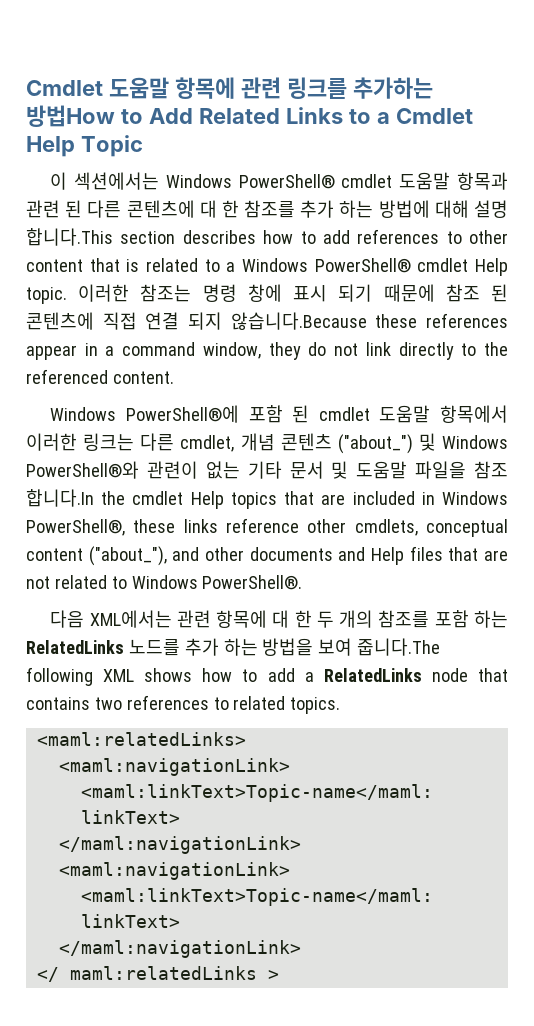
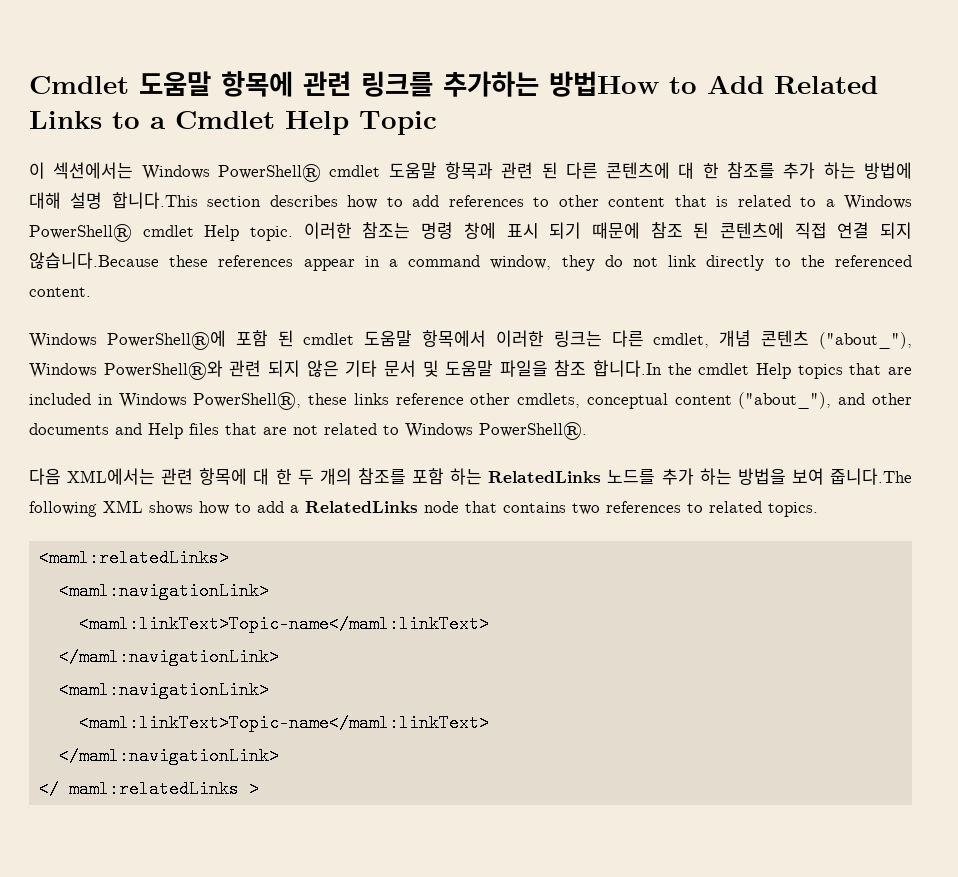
[337,433,508,454] [26,461,240,479] ("about_") 및 Windows PowerShell®와 관련이 없는 -> [818,332,912,349] [29,360,339,380] ("about_"), Windows PowerShell®와 관련 되지 않은

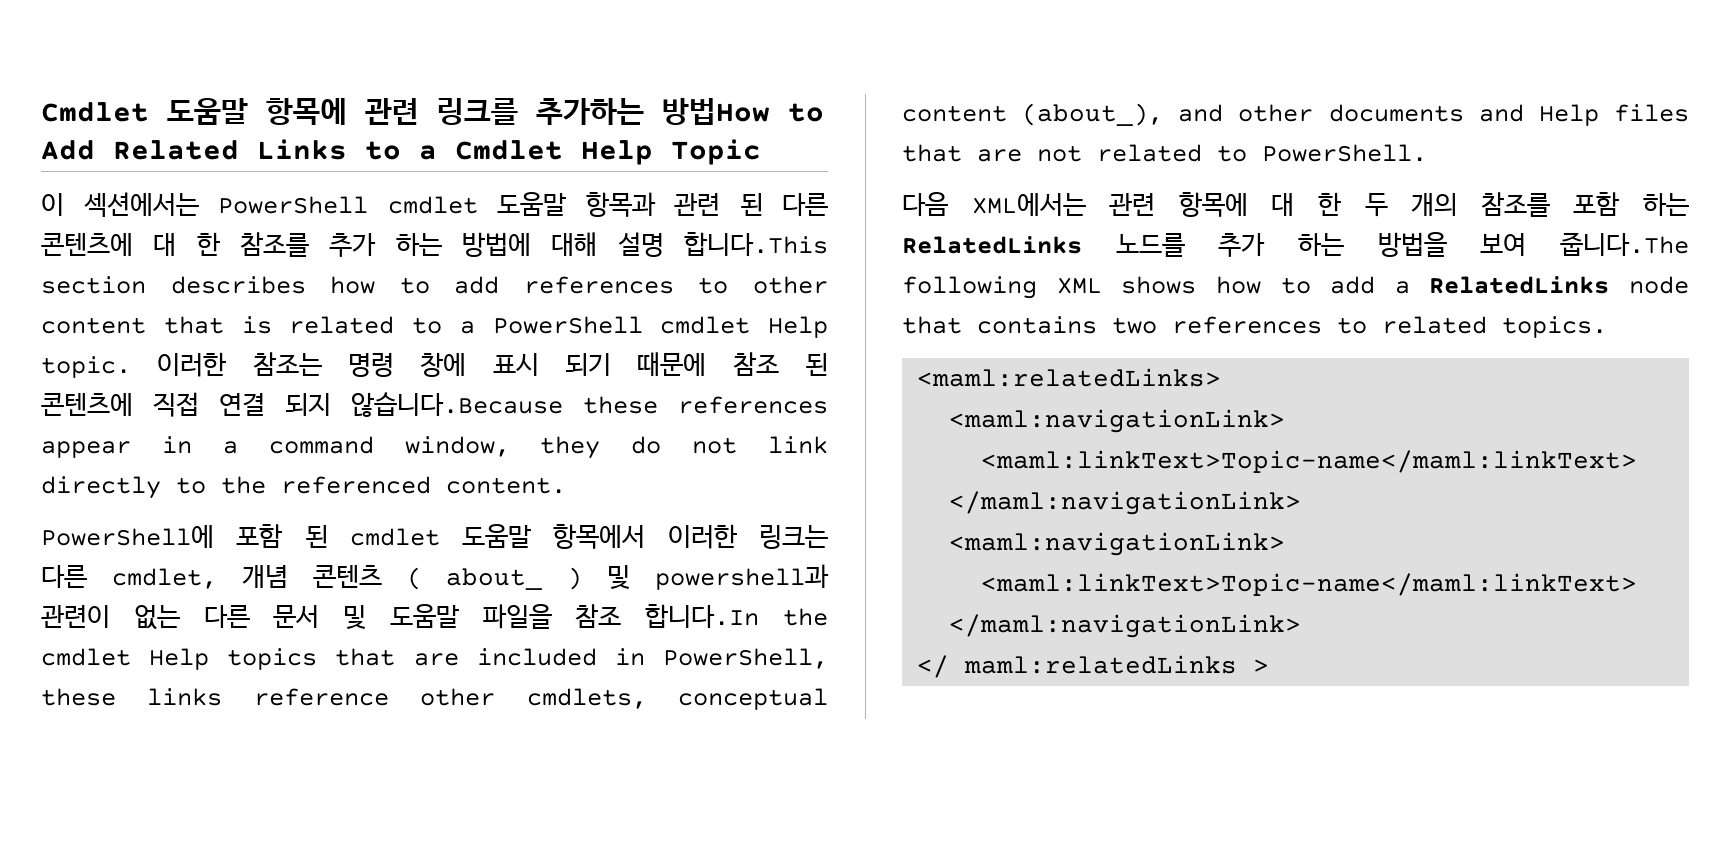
[141,164,321,182] Windows PowerShell® -> [218,196,368,214] PowerShell
[844,195,913,210] [29,224,132,242] Windows PowerShell® -> [492,316,643,334] PowerShell
[29,330,226,350] Windows PowerShell®에 -> [41,525,214,548] PowerShell에
[818,332,912,349] [29,360,378,380] ("about_"), Windows PowerShell®와 관련 되지 않은 기타 -> [406,564,829,590] [41,605,250,630] ( about_ ) 및 powershell과 관련이 없는 다른
[118,392,302,410] Windows PowerShell®, -> [663,648,828,669] PowerShell,
[738,392,832,409] ("about_"), -> [1022,103,1164,126] (about_),
[405,422,587,440] Windows PowerShell®. -> [1262,144,1427,162] PowerShell.

